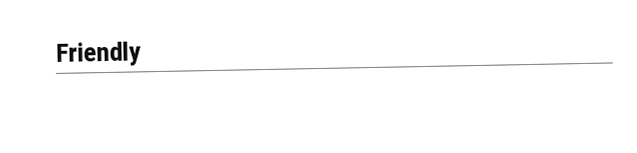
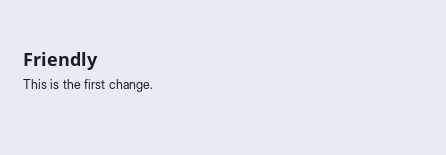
(141, 54) none -> [23,79,153,92] // This is the first change.

